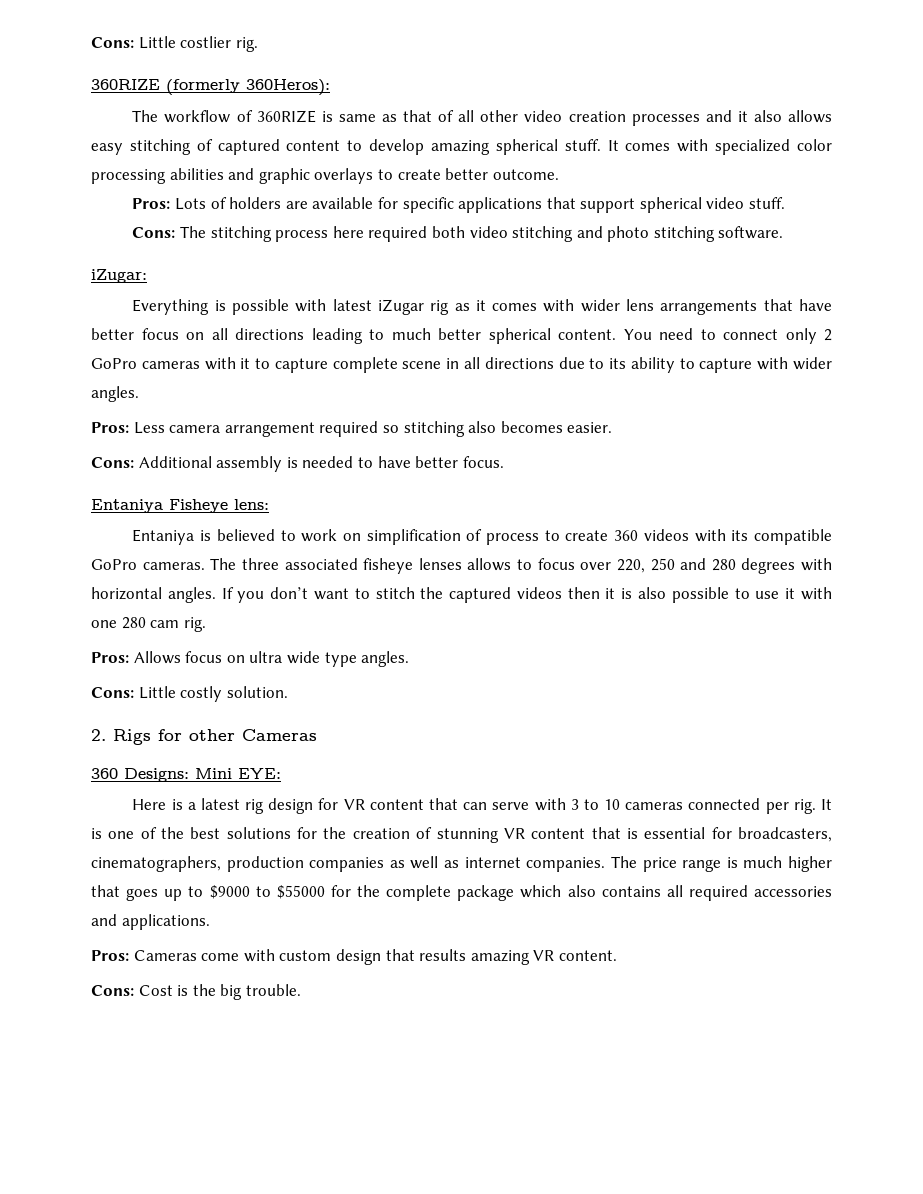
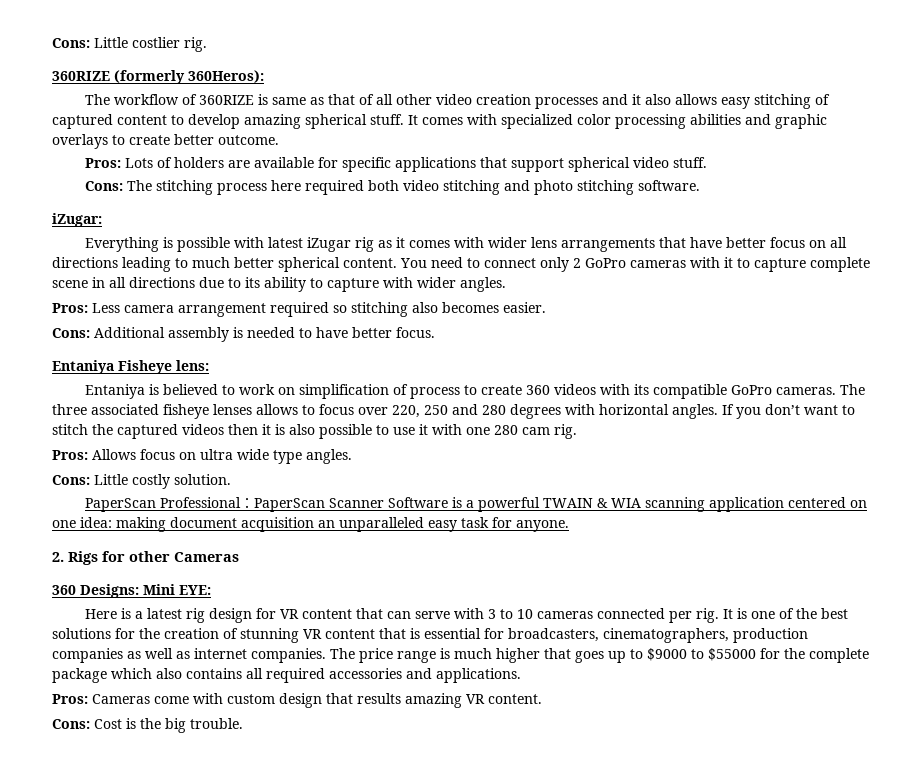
(288, 692) none -> [84,497,867,512] [52,517,569,532] // PaperScan Professional：PaperScan Scanner Software is a powerful TWAIN & WIA scanning application centered on one idea: making document acquisition an unparalleled easy task for anyone.

